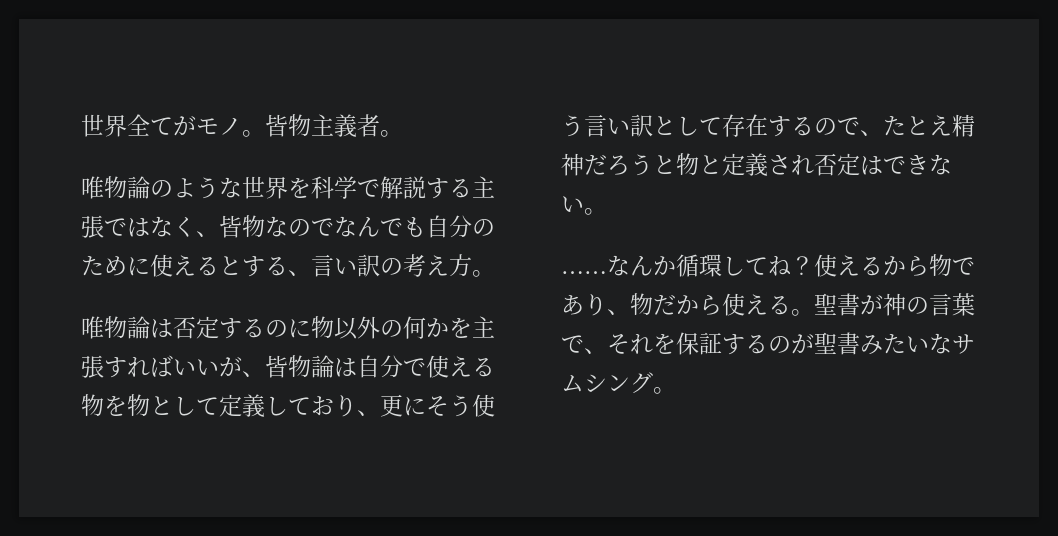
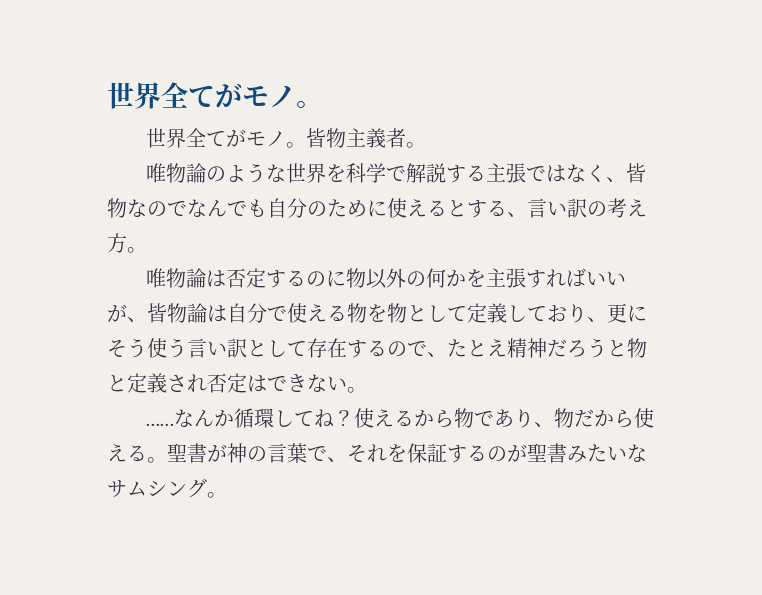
[81,114,265,137] 世界全てがモノ。 -> [107,82,323,109] [146,128,307,148] 世界全てがモノ。 // 世界全てがモノ。

